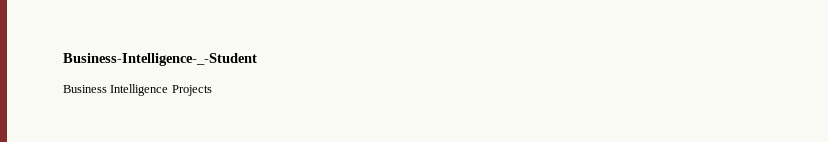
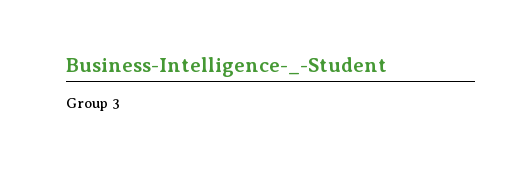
[63,84,212,96] Business Intelligence Projects -> [66,98,120,111] Group 3

